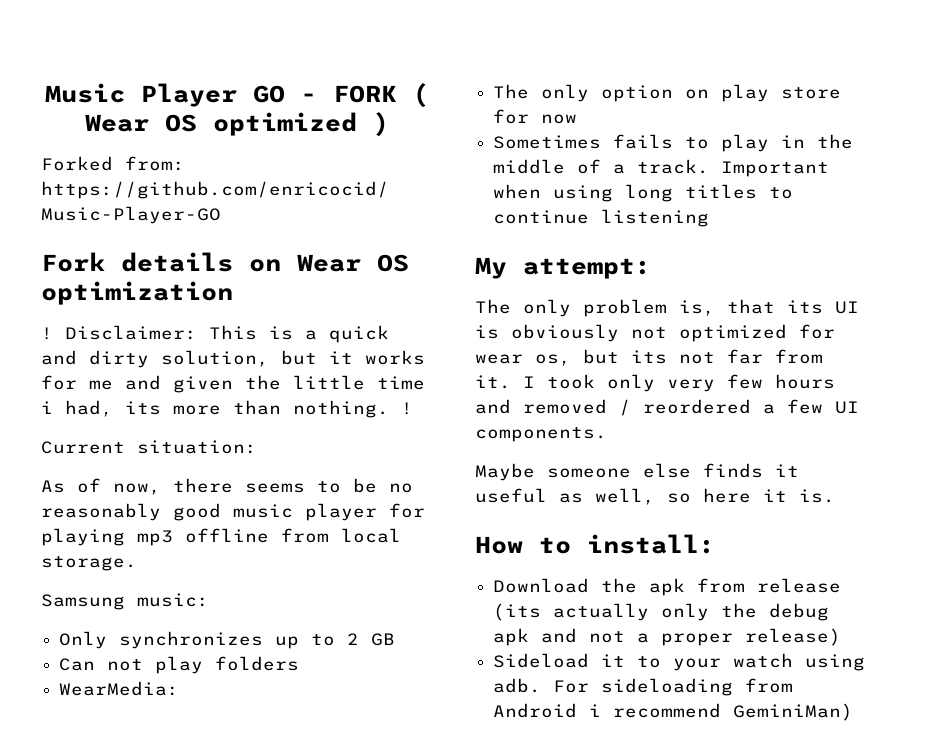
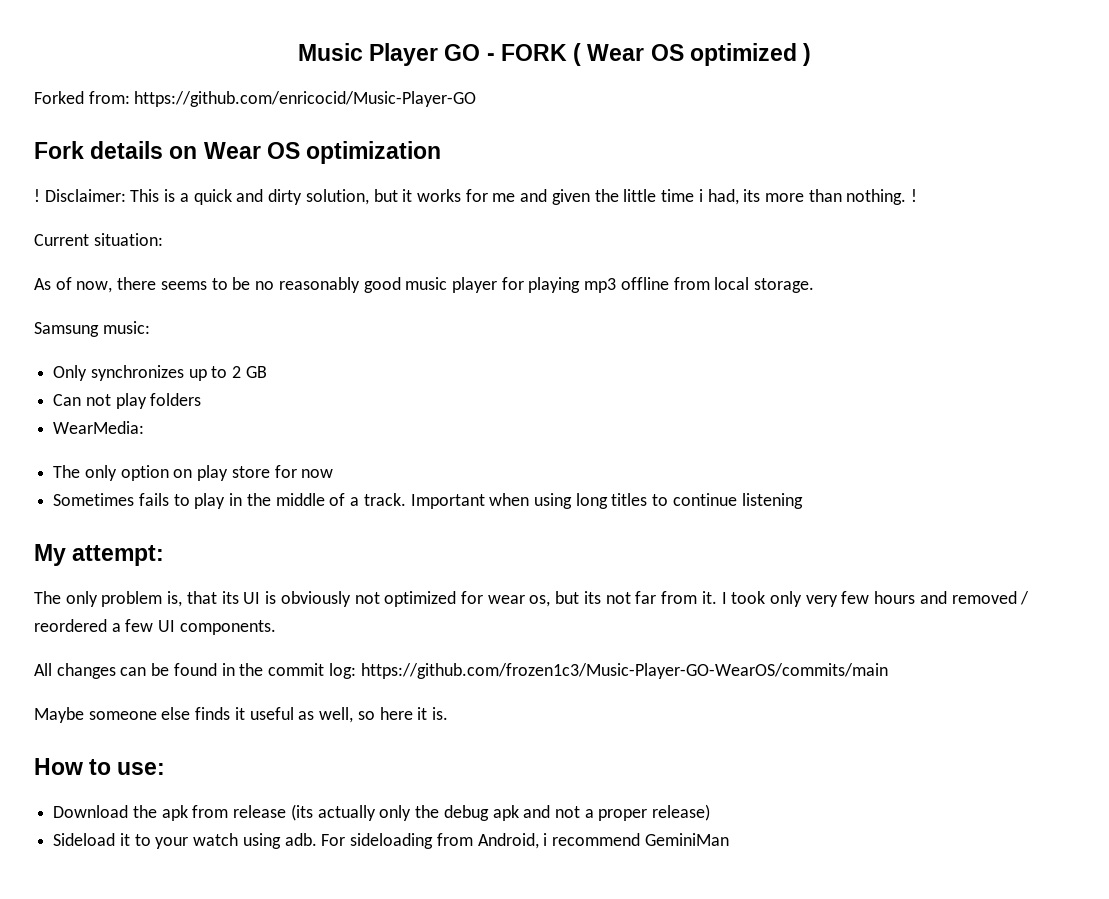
(607, 434) none -> [34,663,888,679] // All changes can be found in the commit log: https://github.com/frozen1c3/Music-Player-GO-WearOS/commits/main
[587,534,715,554] install: -> [117,762,166,775] use:
[493,703,578,718] Android -> [477,833,539,849] Android,
[733,703,854,721] GeminiMan) -> [644,833,729,846] GeminiMan

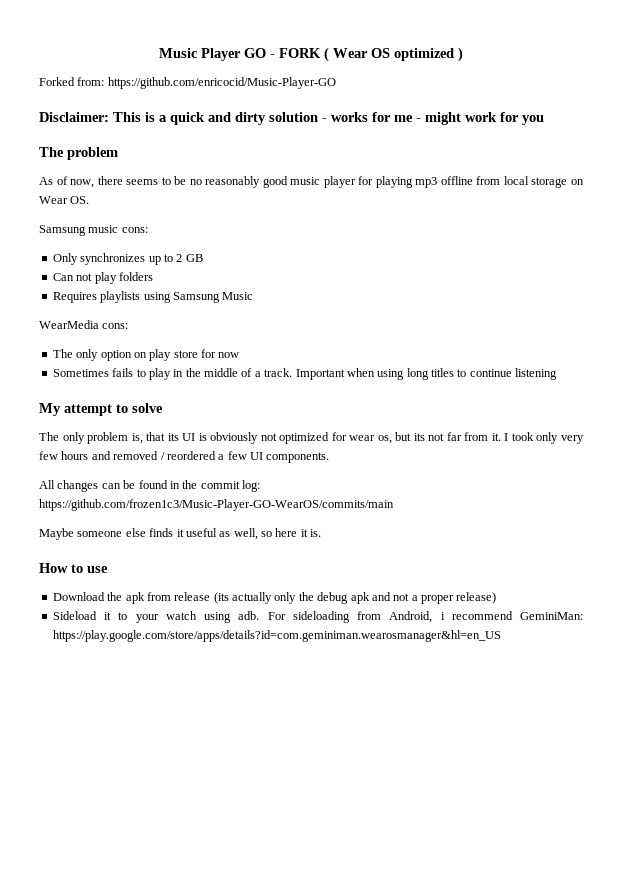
[34,141,442,164] [34,189,40,202] Fork details on Wear OS optimization // ! -> (336, 83) none
[305,189,918,205] [34,233,163,246] solution, but it works for me and given the little time i had, its more than nothing. ! // Current situation: -> [269,112,544,125] [39,147,118,160] solution - works for me - might work for you // The problem
[754,278,815,293] [34,321,150,337] storage. // Samsung music: -> [531,177,584,188] [39,196,90,204] [39,225,148,236] storage on Wear OS. // Samsung music cons:
[53,421,145,434] WearMedia: -> [52,291,254,303] [39,320,129,329] Requires playlists using Samsung Music // WearMedia cons:
[72,545,165,566] attempt: -> [64,403,163,416] attempt to solve
[117,762,166,775] use: -> [87,566,108,573] use
[644,833,729,846] GeminiMan -> [520,612,583,620] [52,630,501,642] GeminiMan: https://play.google.com/store/apps/details?id=com.geminiman.wearosmanager&hl=en_US

